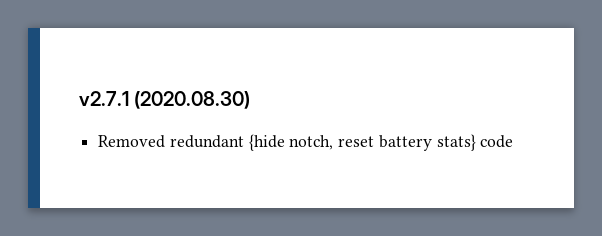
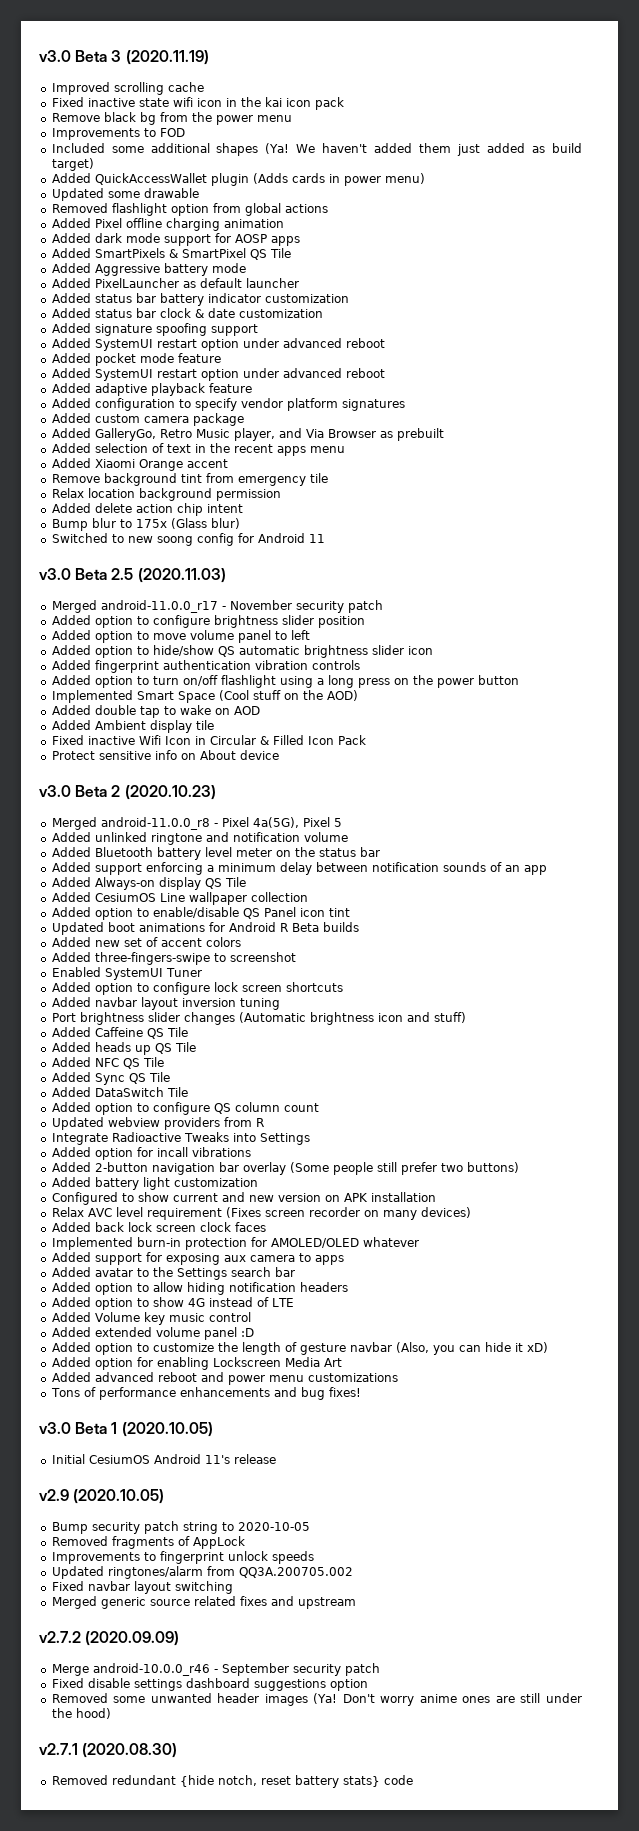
(79, 98) none -> [39,50,209,65] [51,82,204,95] [51,97,344,110] [51,112,292,125] [51,128,185,140] [51,143,583,156] [51,158,94,171] [51,173,425,186] [51,188,199,201] [51,203,328,216] [51,218,284,231] [51,233,300,246] [51,248,291,260] [51,263,246,276] [51,278,299,288] [51,293,349,306] [51,308,323,318] [51,323,258,336] [51,338,385,351] [51,353,221,366] [51,368,385,381] [51,383,252,396] [51,398,405,411] [51,413,244,426] [51,428,444,441] [51,443,345,456] [51,458,228,471] [51,473,328,486] [51,488,281,501] [51,503,243,516] [51,518,240,531] [51,533,325,546] [39,568,226,583] [51,600,383,613] [51,615,365,628] [51,630,310,643] [51,645,433,658] [51,660,360,673] [51,675,519,688] [51,690,358,703] [51,705,260,718] [51,720,214,733] [51,735,366,745] [51,750,279,760] [39,785,216,800] [51,817,342,830] [51,832,348,845] [51,847,380,860] [51,862,547,875] [51,877,246,890] [51,892,308,905] [51,907,350,920] [51,922,359,935] [51,937,241,947] [51,952,296,965] [51,967,202,980] [51,982,343,995] [51,997,280,1010] [51,1012,466,1025] [51,1027,188,1039] [51,1042,196,1055] [51,1057,164,1069] [51,1072,170,1085] [51,1087,188,1097] [51,1102,319,1115] [51,1117,264,1130] [51,1132,310,1145] [51,1147,251,1160] [51,1162,519,1175] [51,1177,258,1190] [51,1192,436,1205] [51,1207,471,1220] [51,1222,266,1232] [51,1237,419,1250] [51,1252,344,1265] [51,1267,295,1280] [51,1282,348,1295] [51,1297,294,1310] [51,1312,251,1325] [51,1327,254,1340] [51,1342,548,1355] [51,1357,342,1370] [51,1372,398,1385] [50,1387,361,1400] [39,1422,213,1437] [51,1454,276,1464] [39,1489,165,1504] [51,1521,310,1534] [51,1536,245,1549] [51,1551,314,1564] [51,1566,353,1579] [51,1581,233,1594] [51,1596,356,1609] [39,1631,180,1646] [51,1663,380,1676] [51,1678,368,1691] [51,1693,583,1706] [51,1708,111,1719] v3.0 Beta 3 (2020.11.19) // Improved scrolling cache // Fixed inactive state wifi icon in the kai icon pack // Remove black bg from the power menu // Improvements to FOD // Included some additional shapes (Ya! We haven't added them just added as build target) // Added QuickAccessWallet plugin (Adds cards in power menu) // Updated some drawable // Removed flashlight option from global actions // Added Pixel offline charging animation // Added dark mode support for AOSP apps // Added SmartPixels & SmartPixel QS Tile // Added Aggressive battery mode // Added PixelLauncher as default launcher // Added status bar battery indicator customization // Added status bar clock & date customization // Added signature spoofing support // Added SystemUI restart option under advanced reboot // Added pocket mode feature // Added SystemUI restart option under advanced reboot // Added adaptive playback feature // Added configuration to specify vendor platform signatures // Added custom camera package // Added GalleryGo, Retro Music player, and Via Browser as prebuilt // Added selection of text in the recent apps menu // Added Xiaomi Orange accent // Remove background tint from emergency tile // Relax location background permission // Added delete action chip intent // Bump blur to 175x (Glass blur) // Switched to new soong config for Android 11 // v3.0 Beta 2.5 (2020.11.03) // Merged android-11.0.0_r17 - November security patch // Added option to configure brightness slider position // Added option to move volume panel to left // Added option to hide/show QS automatic brightness slider icon // Added fingerprint authentication vibration controls // Added option to turn on/off flashlight using a long press on the power button // Implemented Smart Space (Cool stuff on the AOD) // Added double tap to wake on AOD // Added Ambient display tile // Fixed inactive Wifi Icon in Circular & Filled Icon Pack // Protect sensitive info on About device // v3.0 Beta 2 (2020.10.23) // Merged android-11.0.0_r8 - Pixel 4a(5G), Pixel 5 // Added unlinked ringtone and notification volume // Added Bluetooth battery level meter on the status bar // Added support enforcing a minimum delay between notification sounds of an app // Added Always-on display QS Tile // Added CesiumOS Line wallpaper collection // Added option to enable/disable QS Panel icon tint // Updated boot animations for Android R Beta builds // Added new set of accent colors // Added three-fingers-swipe to screenshot // Enabled SystemUI Tuner // Added option to configure lock screen shortcuts // Added navbar layout inversion tuning // Port brightness slider changes (Automatic brightness icon and stuff) // Added Caffeine QS Tile // Added heads up QS Tile // Added NFC QS Tile // Added Sync QS Tile // Added DataSwitch Tile // Added option to configure QS column count // Updated webview providers from R // Integrate Radioactive Tweaks into Settings // Added option for incall vibrations // Added 2-button navigation bar overlay (Some people still prefer two buttons) // Added battery light customization // Configured to show current and new version on APK installation // Relax AVC level requirement (Fixes screen recorder on many devices) // Added back lock screen clock faces // Implemented burn-in protection for AMOLED/OLED whatever // Added support for exposing aux camera to apps // Added avatar to the Settings search bar // Added option to allow hiding notification headers // Added option to show 4G instead of LTE // Added Volume key music control // Added extended volume panel :D // Added option to customize the length of gesture navbar (Also, you can hide it xD) // Added option for enabling Lockscreen Media Art // Added advanced reboot and power menu customizations // Tons of performance enhancements and bug fixes! // v3.0 Beta 1 (2020.10.05) // Initial CesiumOS Android 11's release // v2.9 (2020.10.05) // Bump security patch string to 2020-10-05 // Removed fragments of AppLock // Improvements to fingerprint unlock speeds // Updated ringtones/alarm from QQ3A.200705.002 // Fixed navbar layout switching // Merged generic source related fixes and upstream // v2.7.2 (2020.09.09) // Merge android-10.0.0_r46 - September security patch // Fixed disable settings dashboard suggestions option // Removed some unwanted header images (Ya! Don't worry anime ones are still under the hood) //

